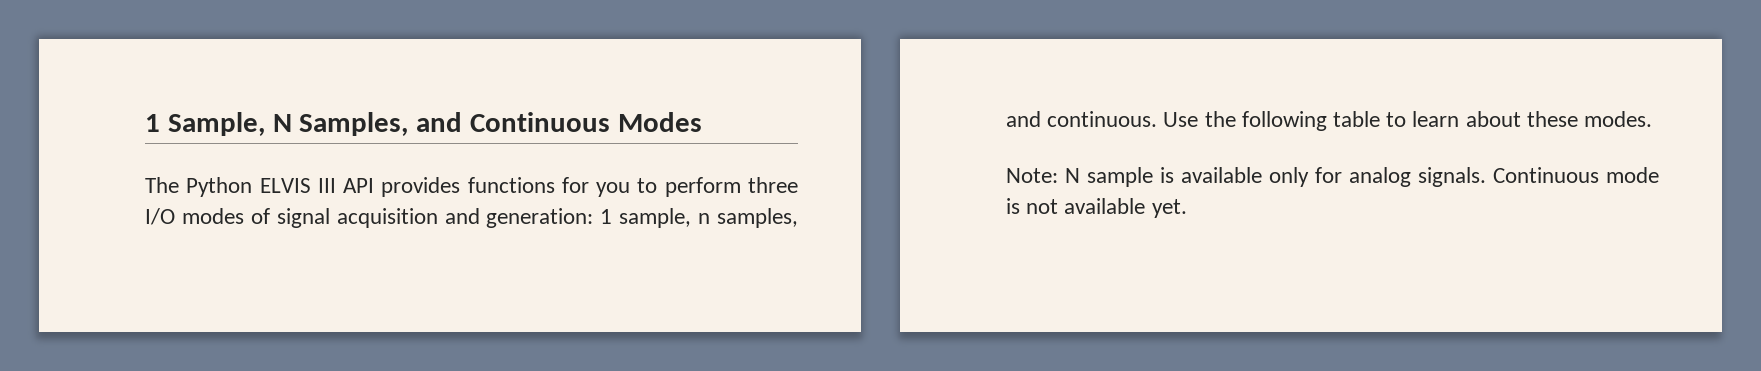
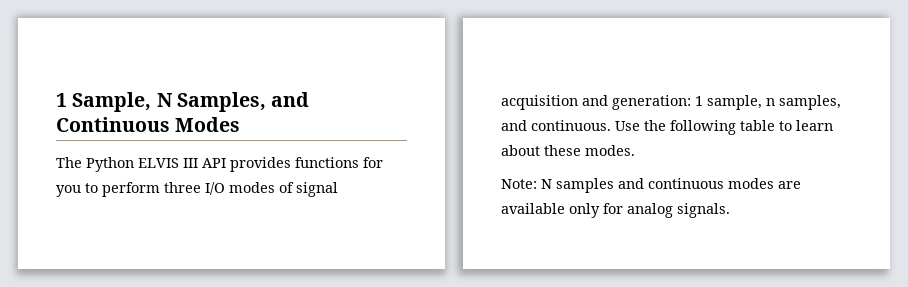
[1087,167,1174,187] sample is -> [556,178,801,193] samples and continuous modes are
[1493,167,1659,183] [1006,198,1187,218] Continuous mode is not available yet. -> (730, 210) none

